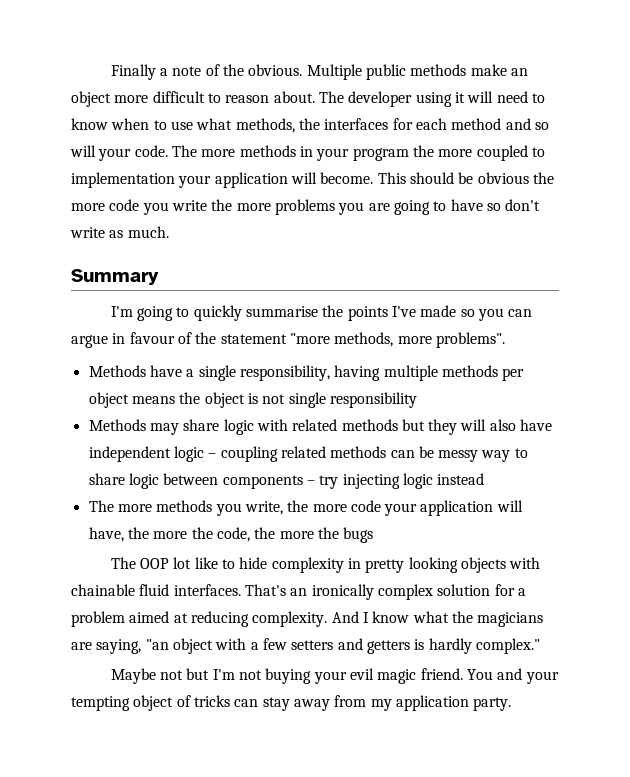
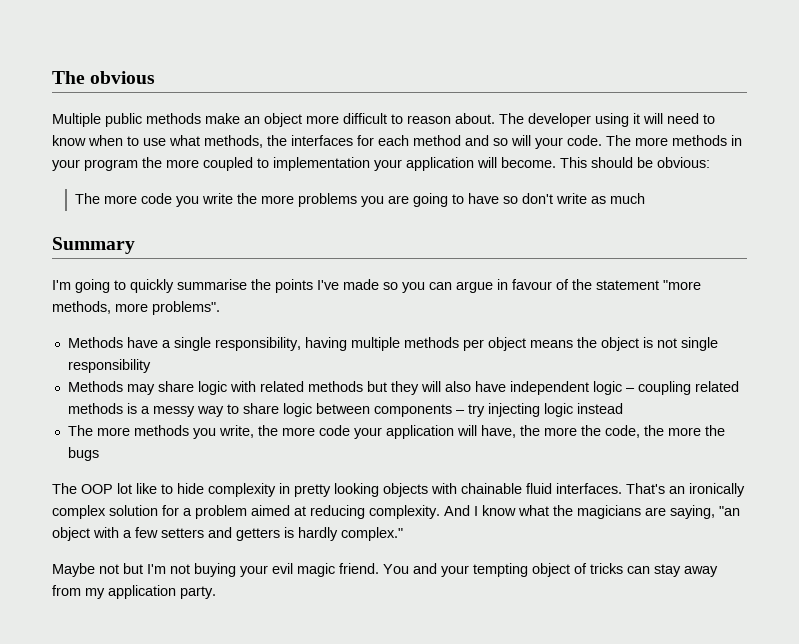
[110,64,303,80] Finally a note of the obvious. -> [52,71,156,84] The obvious //
[477,172,554,184] obvious the -> [657,157,710,168] [75,193,101,204] obvious: // The
[127,226,169,238] much. -> [610,193,646,204] much
[390,446,434,458] can be -> [126,403,150,414] is a

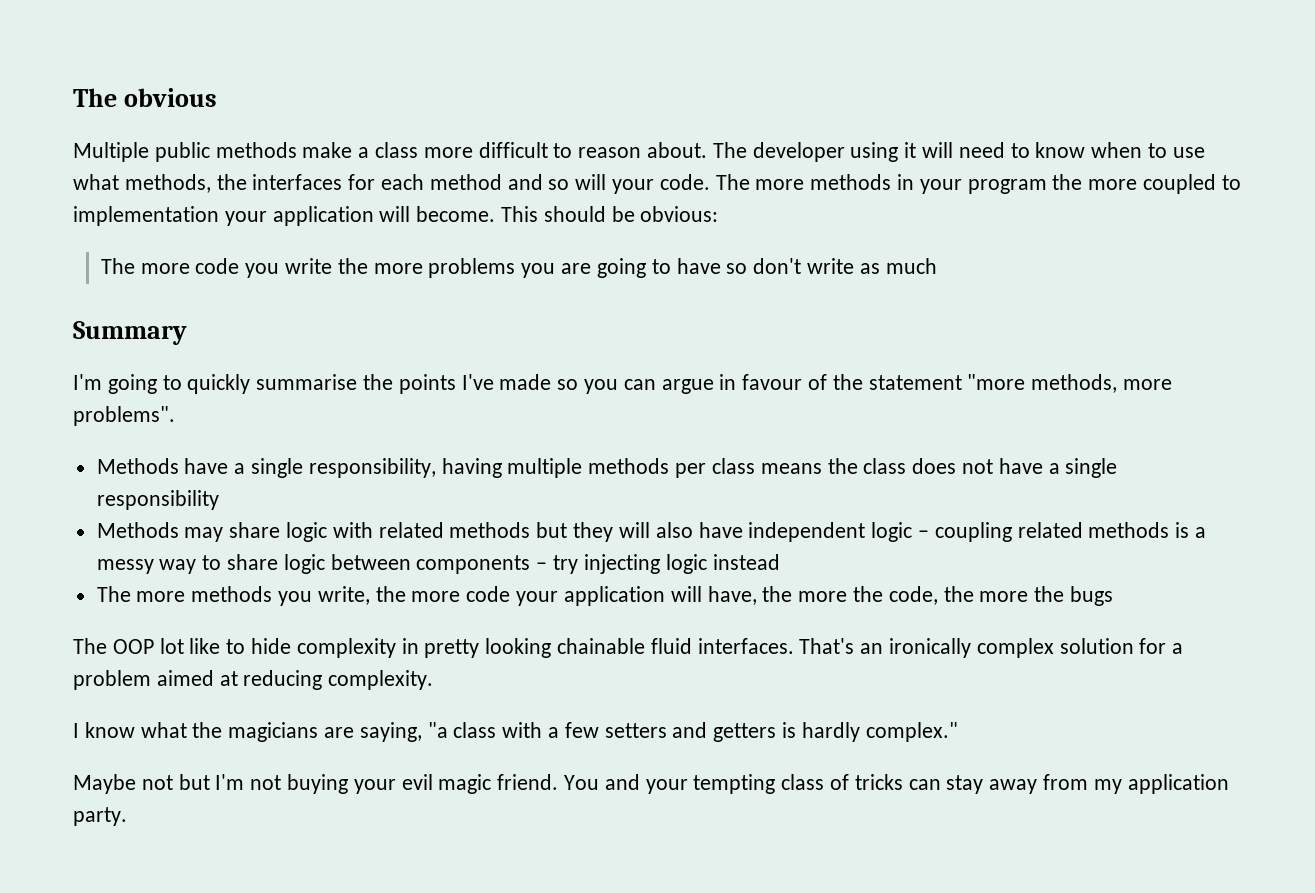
[244,113,302,127] an object -> [358,142,419,158] a class
[487,337,526,351] object -> [711,458,755,474] class
[600,337,677,351] object is not -> [863,458,1060,474] class does not have a
[383,483,457,497] objects with -> (552, 648) none
[444,505,470,516] And -> (434, 680) //
[719,506,740,516] [52,527,90,541] "an object -> [427,722,497,738] "a class
[532,563,570,577] object -> [781,774,825,790] class

